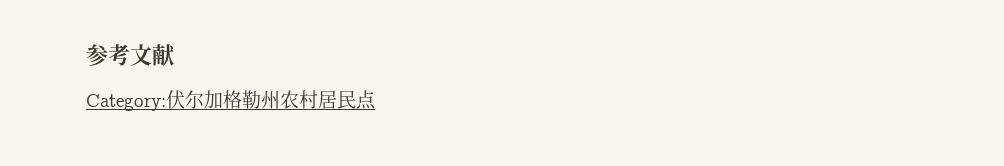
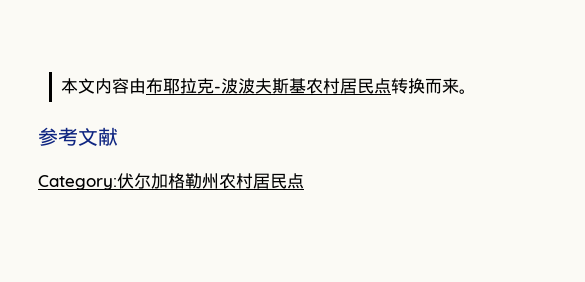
(86, 55) none -> [61,78,477,94] 本文内容由布耶拉克-波波夫斯基农村居民点转换而来。 //

